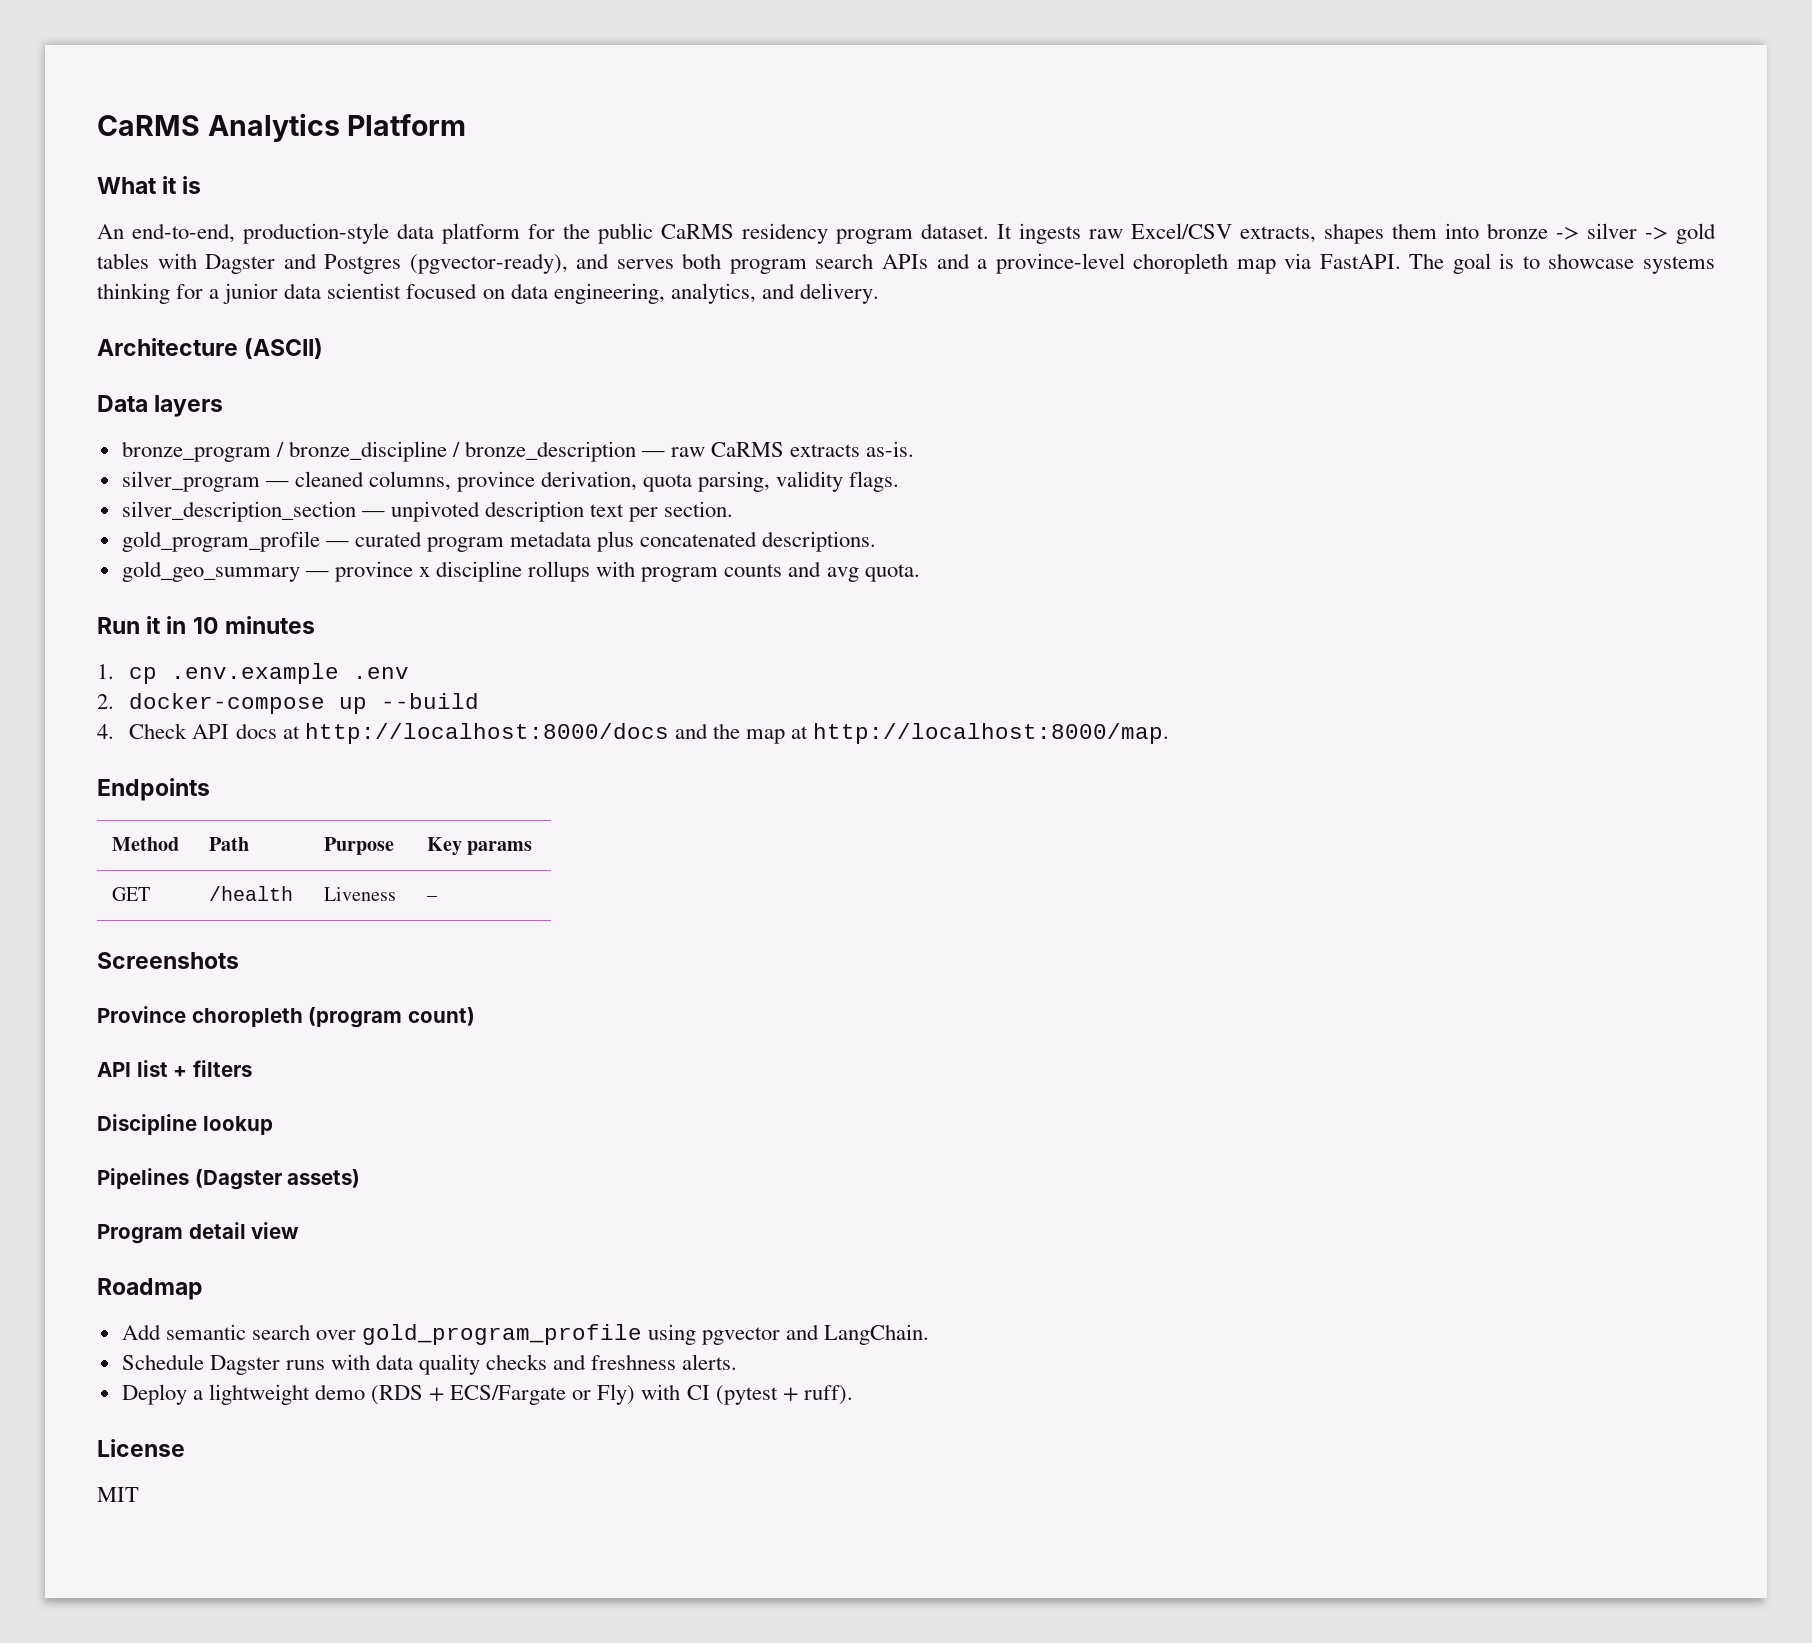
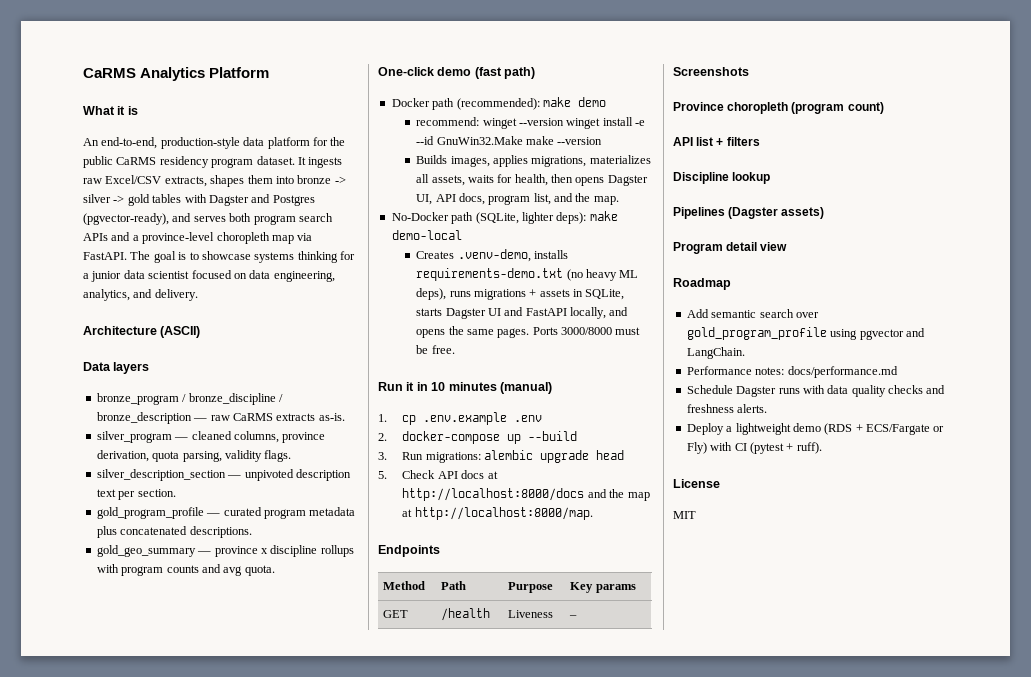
(920, 573) none -> [378,67,536,79] [391,97,606,110] [416,117,646,129] [416,136,603,145] [416,155,651,167] [416,174,648,186] [416,193,619,205] [391,211,618,224] [391,230,462,240] [416,249,568,262] [416,268,639,281] [416,288,625,300] [416,307,629,319] [416,326,641,338] [416,345,455,354] // One-click demo (fast path) // Docker path (recommended): make demo // recommend: winget --version winget install -e --id GnuWin32.Make make --version // Builds images, applies migrations, materializes all assets, waits for health, then opens Dagster UI, API docs, program list, and the map. // No-Docker path (SQLite, lighter deps): make demo-local // Creates .venv-demo, installs requirements-demo.txt (no heavy ML deps), runs migrations + assets in SQLite, starts Dagster UI and FastAPI locally, and opens the same pages. Ports 3000/8000 must be free.
(315, 625) none -> [499,382,552,394] (manual)
[97,724,114,739] 4. -> [378,450,625,463] [378,471,387,479] 3. Run migrations: alembic upgrade head // 5.
(930, 1334) none -> [686,366,898,378] // Performance notes: docs/performance.md

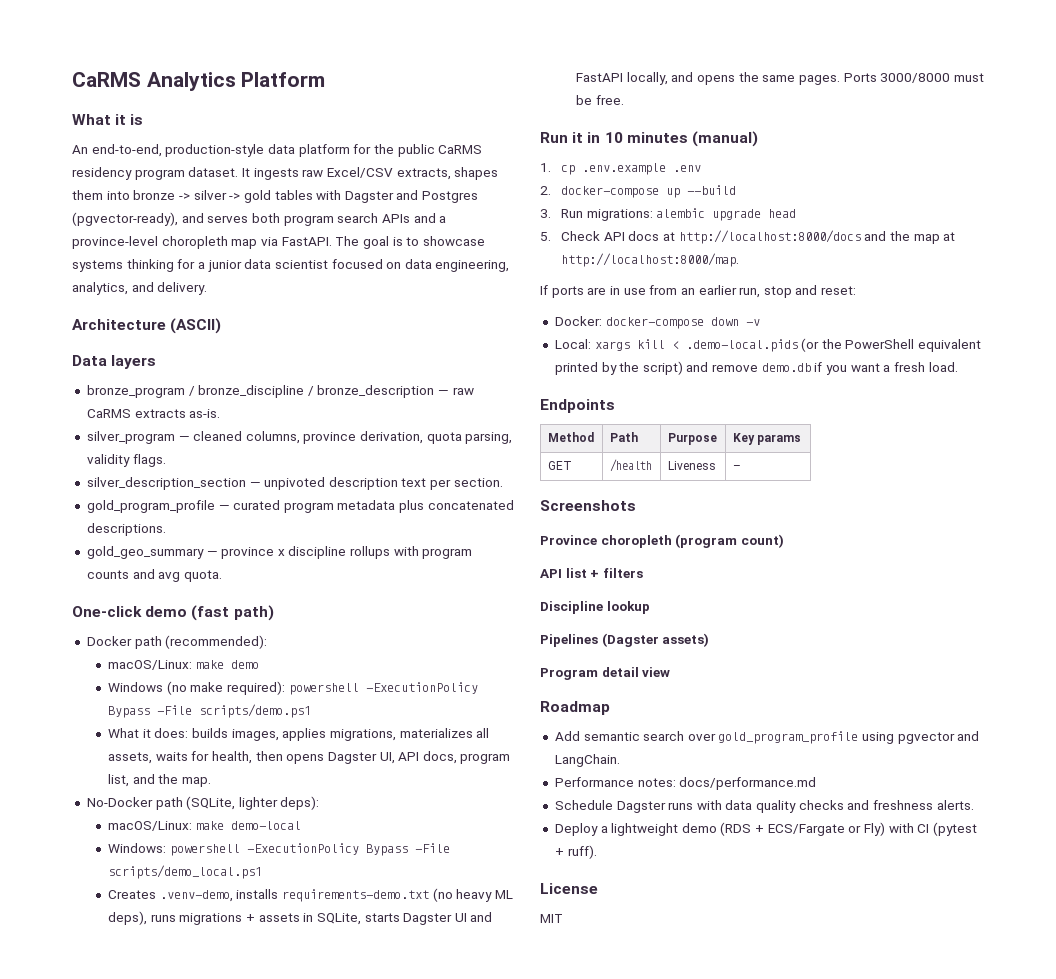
(540, 104) none -> [107,660,192,670] // macOS/Linux:
[416,117,646,129] [416,136,603,145] [416,155,448,164] recommend: winget --version winget install -e --id GnuWin32.Make make --version // Builds -> [107,681,478,695] [107,704,311,718] [107,728,228,738] Windows (no make required): powershell -ExecutionPolicy Bypass -File scripts/demo.ps1 // What it does: builds
(587, 218) none -> [107,821,192,831] // macOS/Linux:
(462, 235) none -> [107,843,450,856] [107,865,262,879] // Windows: powershell -ExecutionPolicy Bypass -File scripts/demo_local.ps1
(593, 513) none -> [540,285,857,298] [554,316,760,329] [554,338,982,352] [554,361,958,375] // If ports are in use from an earlier run, stop and reset: // Docker: docker-compose down -v // Local: xargs kill < .demo-local.pids (or the PowerShell equivalent printed by the script) and remove demo.db if you want a fresh load.

